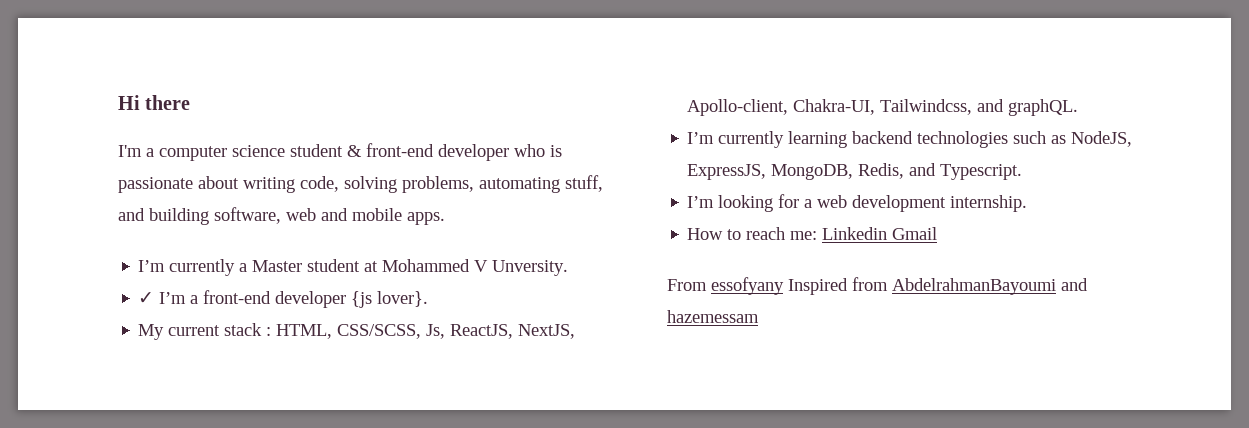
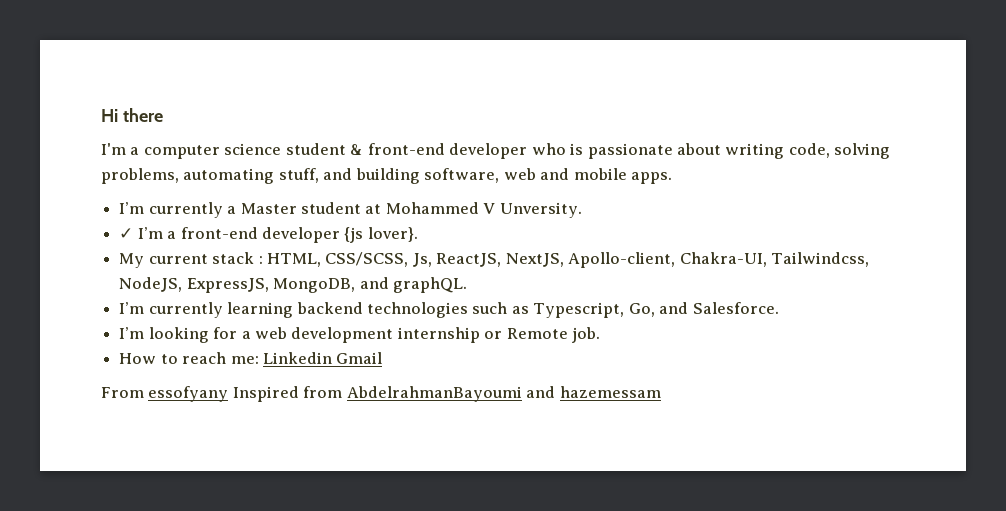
(973, 107) none -> [119,277,356,293] NodeJS, ExpressJS, MongoDB,
[1071,131,1133,147] [687,163,1023,180] NodeJS, ExpressJS, MongoDB, Redis, and Typescript. -> [533,302,779,318] Typescript, Go, and Salesforce.
[950,195,1028,212] internship. -> [397,327,601,343] internship or Remote job.

